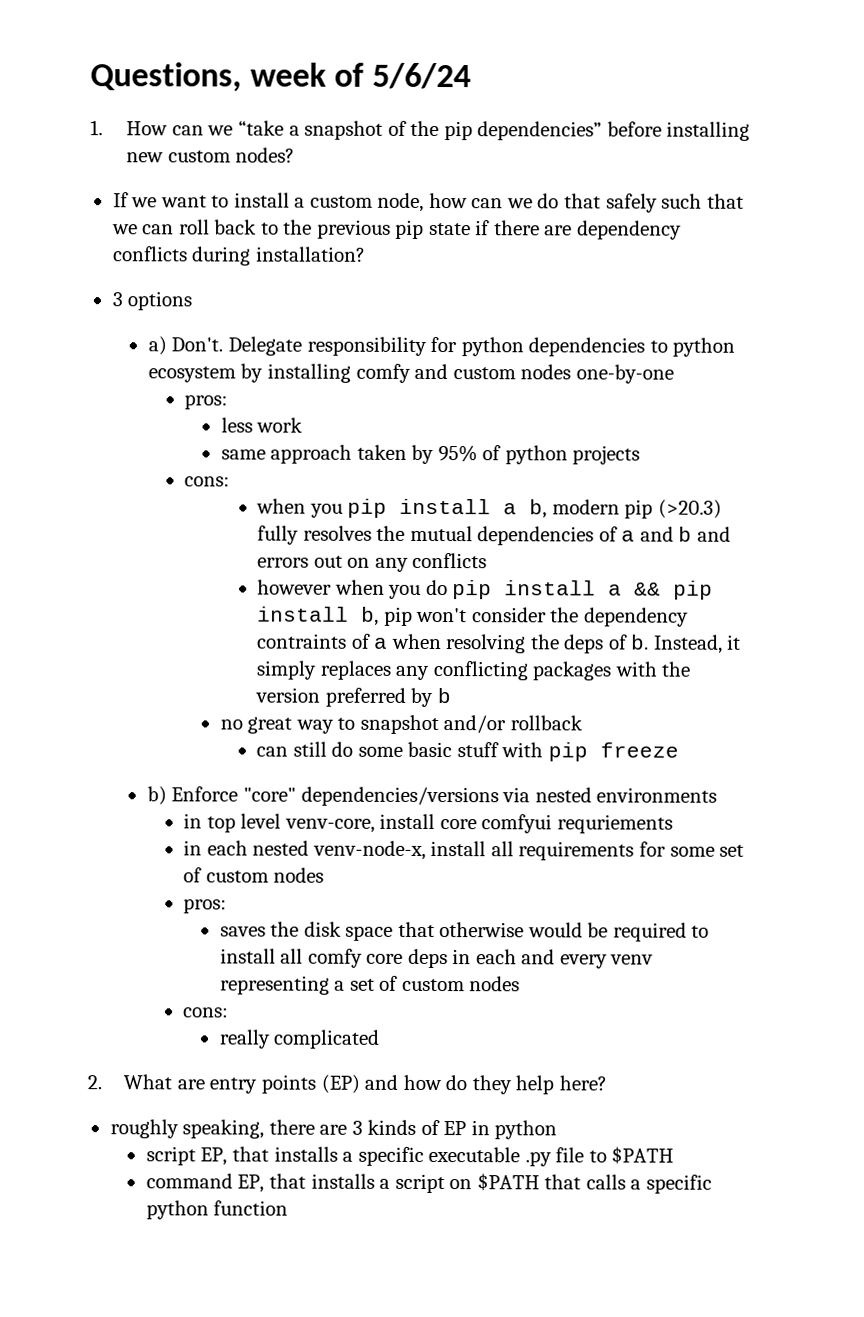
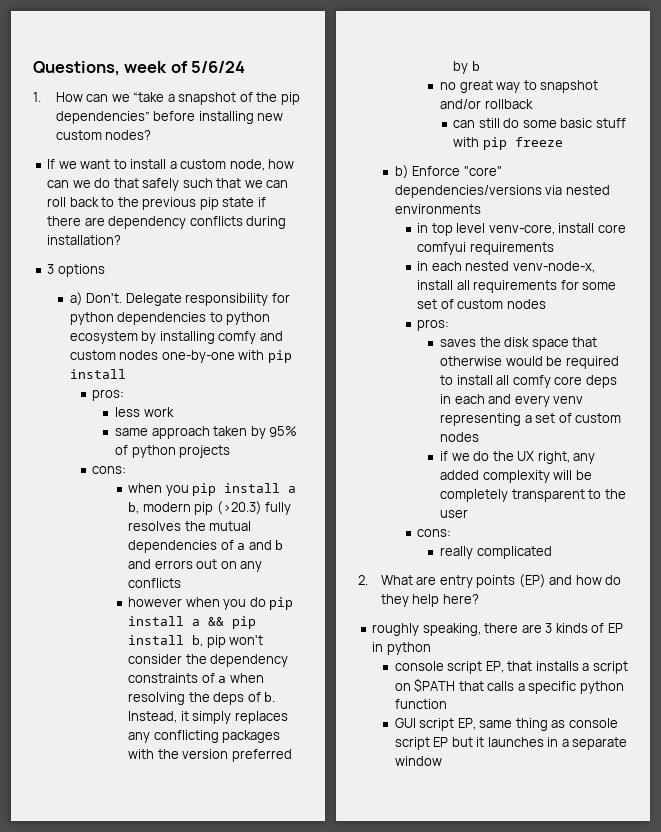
(674, 374) none -> [238,350,292,363] [69,369,126,379] with pip install
[256,633,347,649] contraints -> [128,673,199,683] constraints
[557,814,674,834] requriements -> [469,242,554,255] requirements
(521, 984) none -> [440,451,596,464] [440,470,592,483] [440,489,626,502] [440,509,469,518] // if we do the UX right, any added complexity will be completely transparent to the user
(558, 1130) none -> [394,661,444,671] console
[357,1146,675,1167] [145,1173,391,1193] specific executable .py file to $PATH // command EP, that installs a -> (590, 667) none
(289, 1208) none -> [394,718,618,731] [394,737,628,750] [394,756,442,766] // GUI script EP, same thing as console script EP but it launches in a separate window

